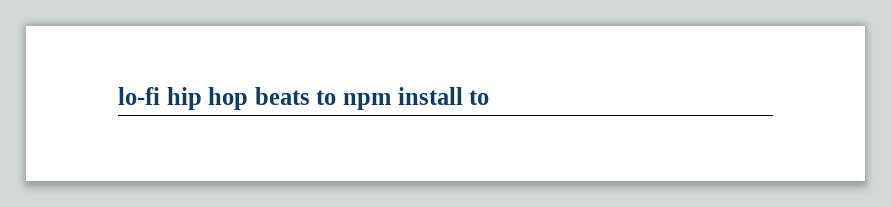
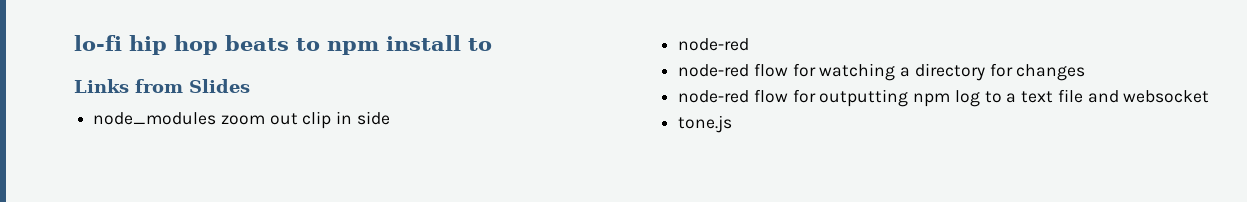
(490, 97) none -> [74,79,250,93] [93,111,390,129] [678,38,750,51] [678,63,1086,81] [678,89,1210,107] [678,115,733,133] // Links from Slides // node_modules zoom out clip in side // node-red // node-red flow for watching a directory for changes // node-red flow for outputting npm log to a text file and websocket // tone.js

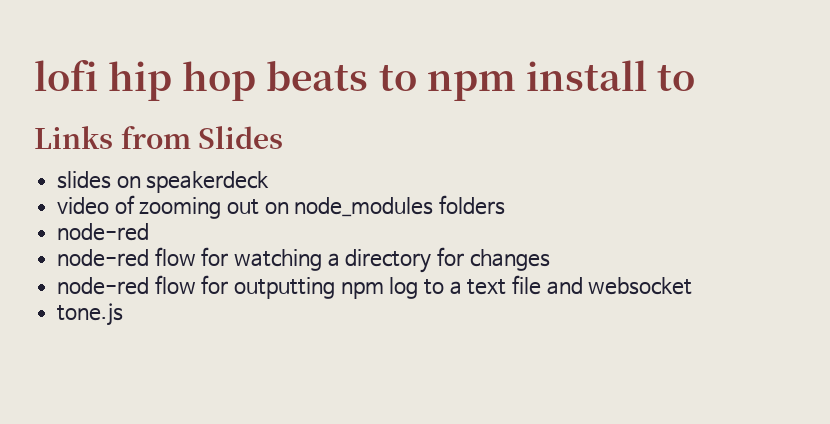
[74,35,122,51] lo-fi -> [34,60,98,91] lofi
[93,111,390,129] node_modules zoom out clip in side -> [57,171,270,193] [57,195,506,219] slides on speakerdeck // video of zooming out on node_modules folders

